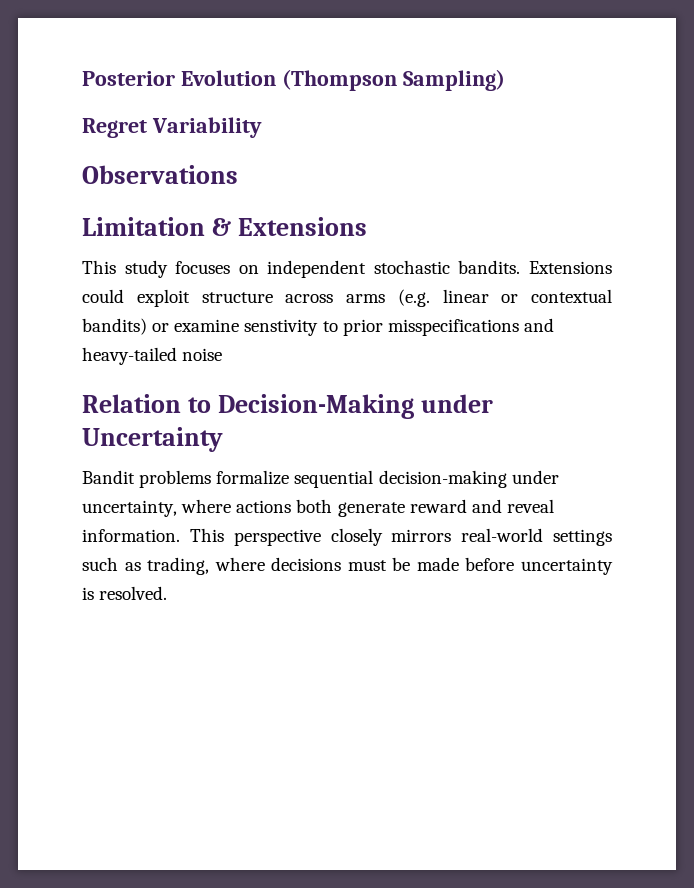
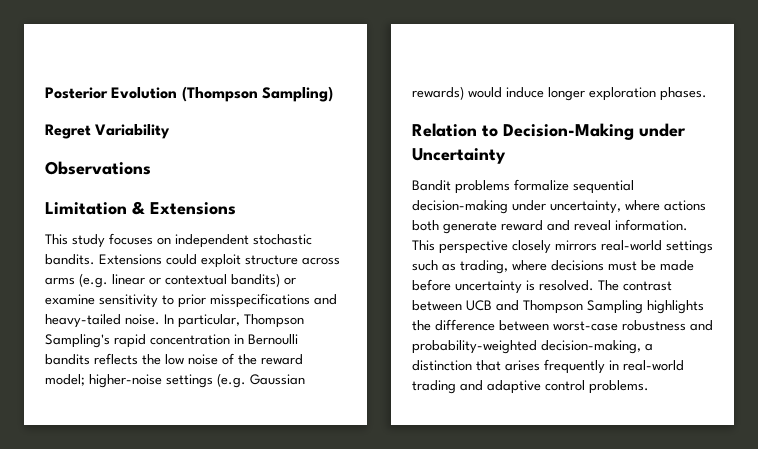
[244,319,319,336] senstivity -> [99,294,158,308] sensitivity
[182,348,223,361] noise -> [125,314,304,328] [45,334,298,348] [45,353,303,365] [45,373,305,388] [412,86,707,101] noise. In particular, Thompson Sampling's rapid concentration in Bernoulli bandits reflects the low noise of the reward model; higher-noise settings (e.g. Gaussian rewards) would induce longer exploration phases.
(168, 593) none -> [598,280,672,291] [412,300,704,314] [412,319,713,331] [412,340,653,354] [412,359,684,374] [412,380,649,394] The contrast between UCB and Thompson Sampling highlights the difference between worst-case robustness and probability-weighted decision-making, a distinction that arises frequently in real-world trading and adaptive control problems.

